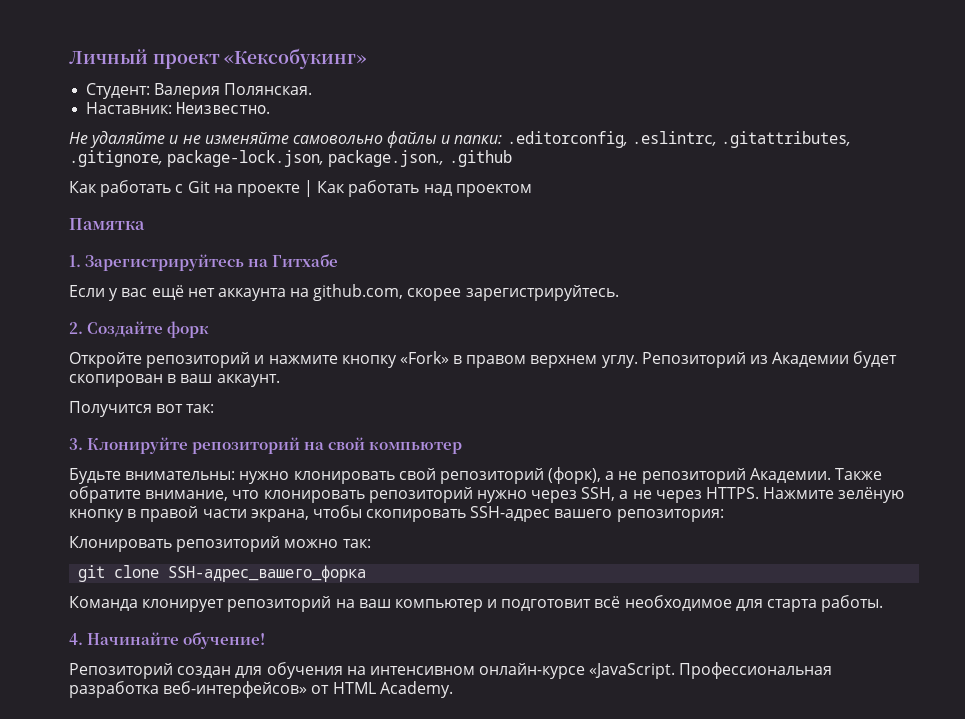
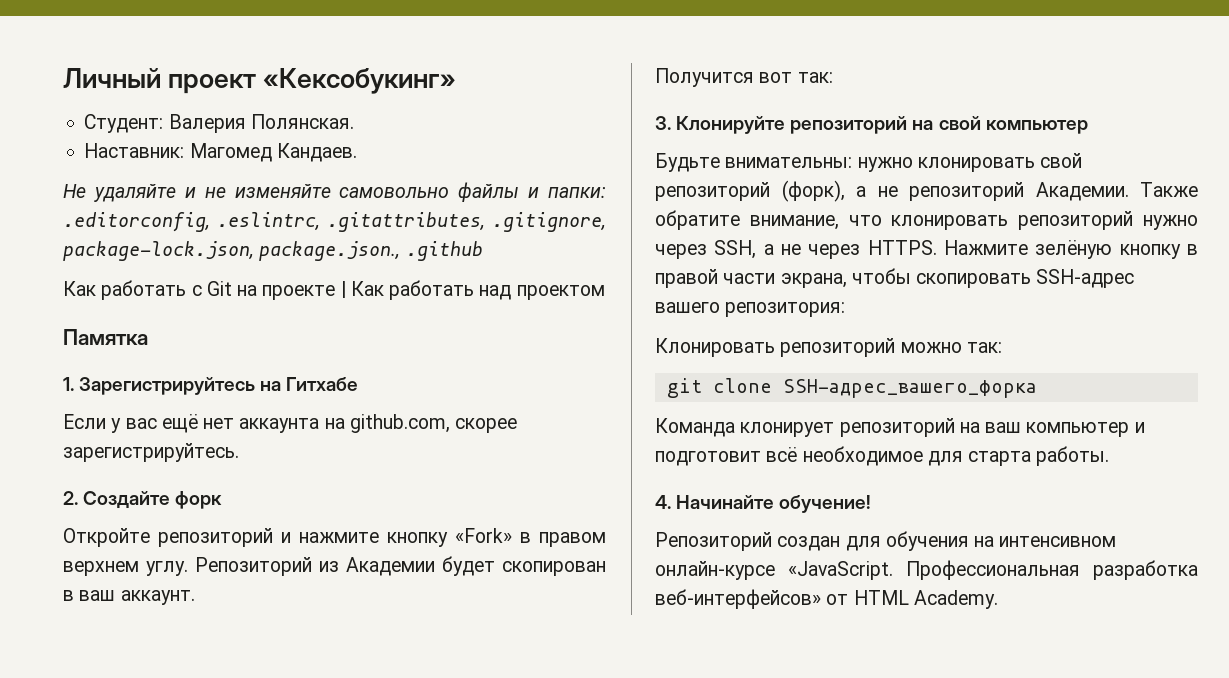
[176,102,271,114] Неизвестно. -> [189,143,357,162] Магомед Кандаев.

